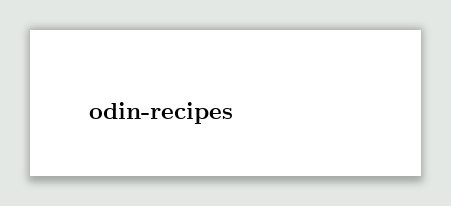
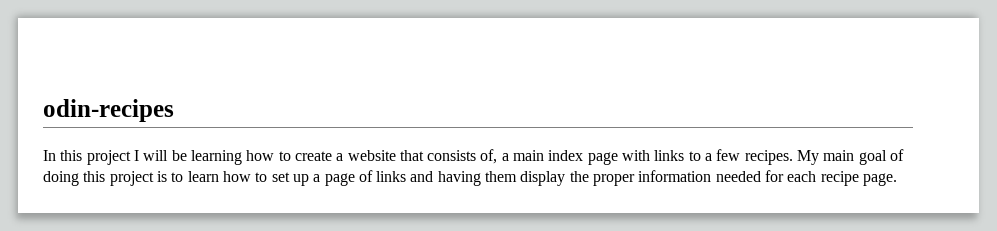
(233, 113) none -> [43,149,904,165] [43,170,898,186] // In this project I will be learning how to create a website that consists of, a main index page with links to a few recipes. My main goal of doing this project is to learn how to set up a page of links and having them display the proper information needed for each recipe page.

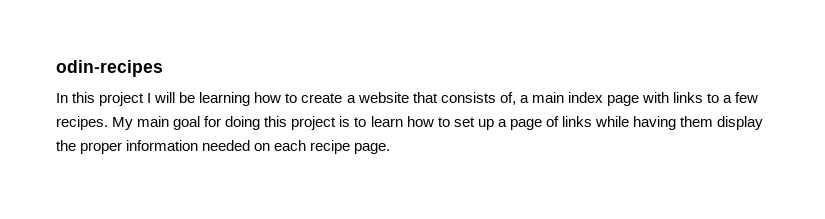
[889,149,904,161] of -> [204,116,222,127] for
[410,171,434,182] and -> [594,116,629,127] while
[765,170,785,182] for -> [254,143,271,151] on

